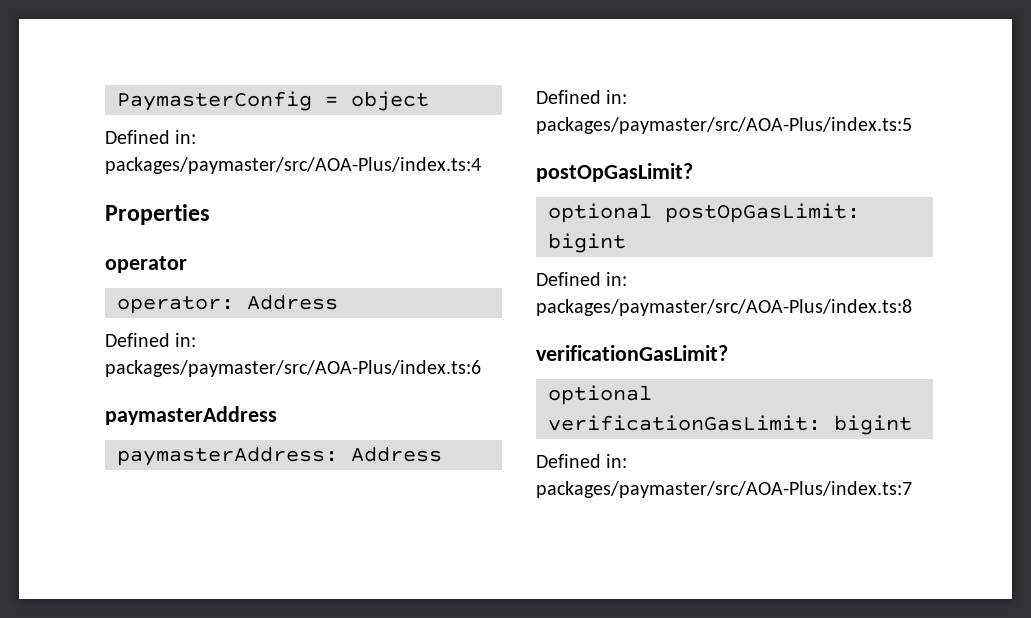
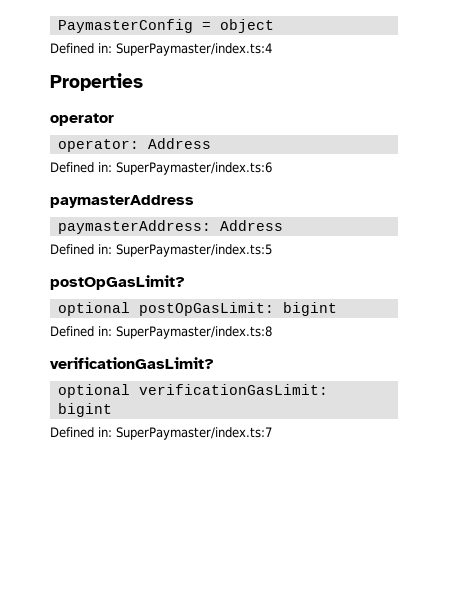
[105,157,481,174] packages/paymaster/src/AOA-Plus/index.ts:4 -> [116,43,272,56] SuperPaymaster/index.ts:4
[105,360,481,377] packages/paymaster/src/AOA-Plus/index.ts:6 -> [116,162,272,175] SuperPaymaster/index.ts:6
[536,117,912,134] packages/paymaster/src/AOA-Plus/index.ts:5 -> [116,244,272,257] SuperPaymaster/index.ts:5
[536,299,912,316] packages/paymaster/src/AOA-Plus/index.ts:8 -> [116,326,272,339] SuperPaymaster/index.ts:8
[536,481,912,498] packages/paymaster/src/AOA-Plus/index.ts:7 -> [116,427,272,440] SuperPaymaster/index.ts:7

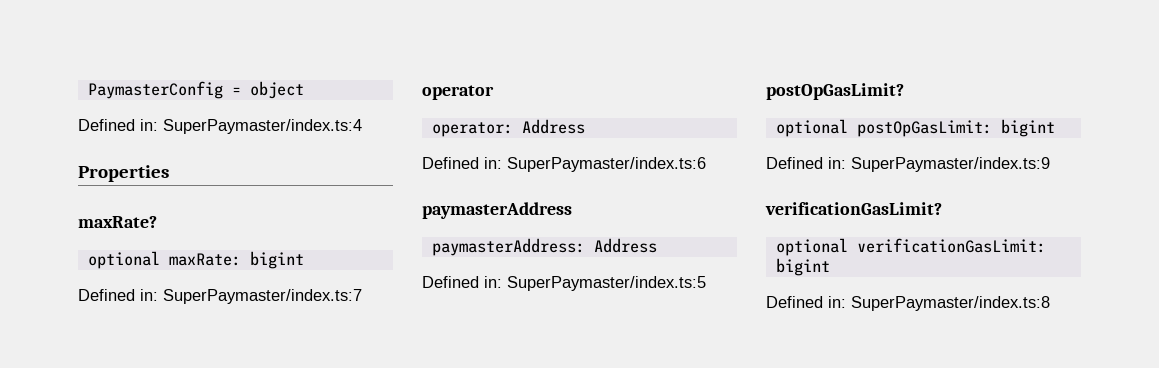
(143, 82) none -> [78,216,157,228] [87,251,304,269] [78,289,362,304] // maxRate? // optional maxRate: bigint // Defined in: SuperPaymaster/index.ts:7
[116,326,272,339] SuperPaymaster/index.ts:8 -> [851,157,1050,172] SuperPaymaster/index.ts:9
[116,427,272,440] SuperPaymaster/index.ts:7 -> [851,296,1050,311] SuperPaymaster/index.ts:8

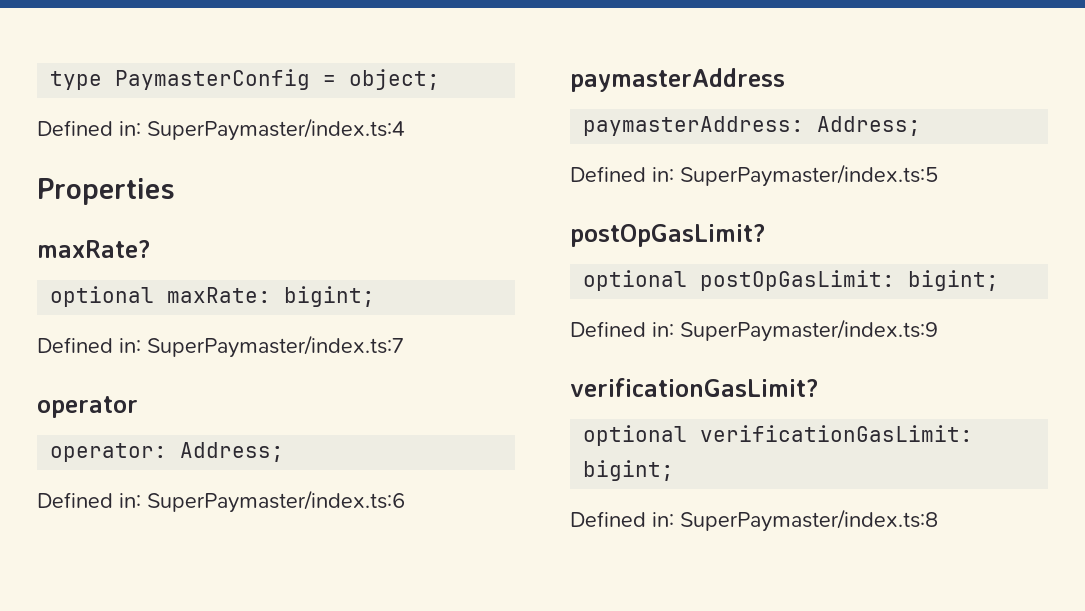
(87, 90) none -> [50,71,103,90] type
[249,81,304,99] object -> [349,69,441,90] object;
[249,251,304,269] bigint -> [284,286,376,307] bigint;
[521,119,585,134] Address -> [180,442,285,462] Address;
[593,238,657,253] Address -> [817,116,922,136] Address;
[1000,119,1055,137] bigint -> [908,270,1000,291] bigint;
[775,258,830,276] bigint -> [583,460,675,481] bigint;

